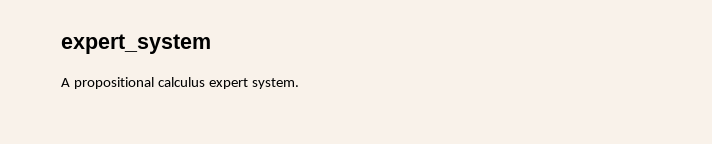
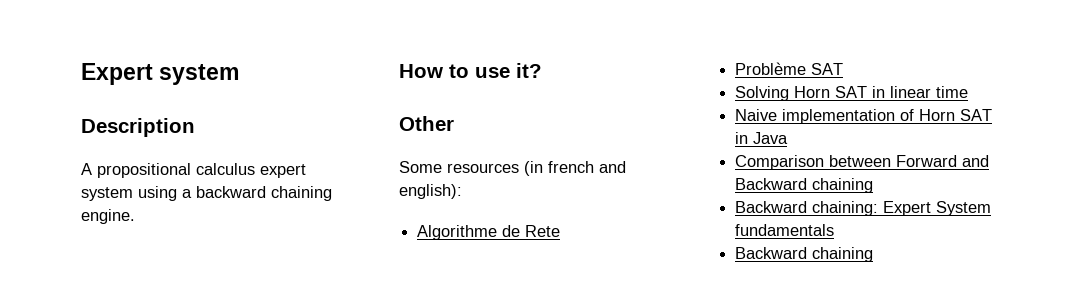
[61,34,211,54] expert_system -> [81,63,240,85] [81,118,195,137] Expert system // Description
[251,78,299,89] system. -> [81,186,332,201] [81,209,135,224] [399,63,542,78] [399,116,454,131] [399,161,626,176] [399,184,462,199] [417,225,561,240] [735,62,844,75] [735,86,969,101] [735,109,993,124] [735,132,789,144] [735,155,990,170] [735,178,874,193] [735,201,992,216] [735,224,835,236] [735,247,874,262] system using a backward chaining engine. // How to use it? // Other // Some resources (in french and english): // Algorithme de Rete // Problème SAT // Solving Horn SAT in linear time // Naive implementation of Horn SAT in Java // Comparison between Forward and Backward chaining // Backward chaining: Expert System fundamentals // Backward chaining

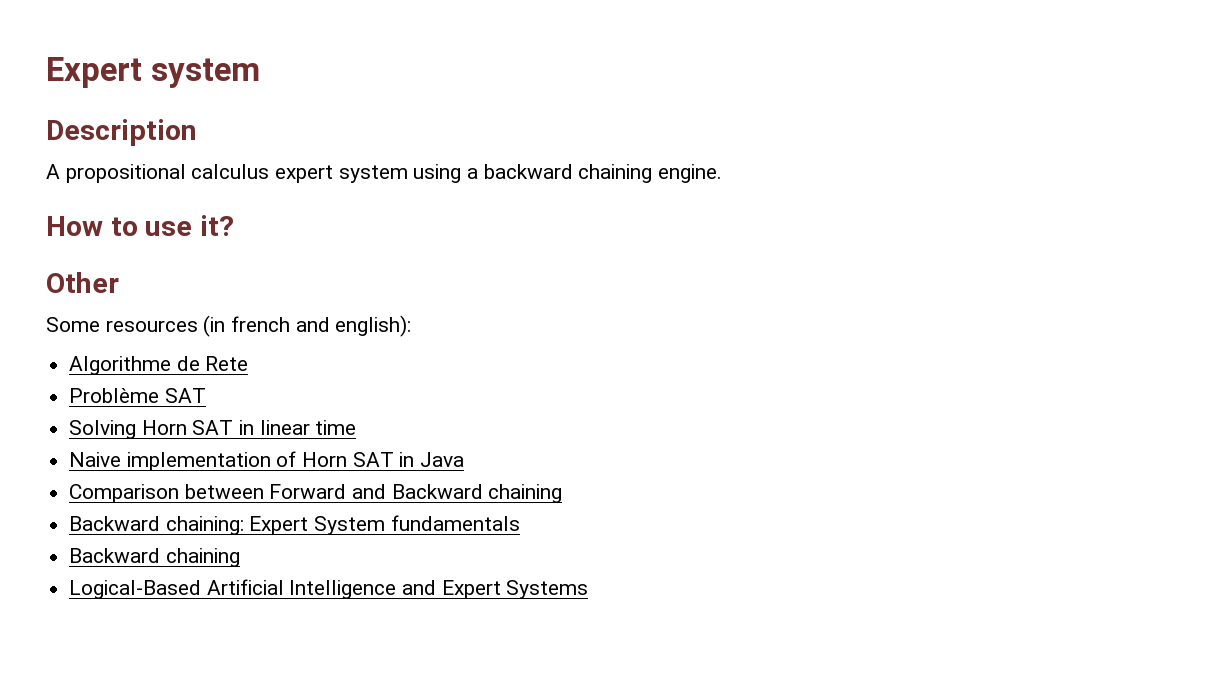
(874, 254) none -> [69,579,589,599] // Logical-Based Artificial Intelligence and Expert Systems

